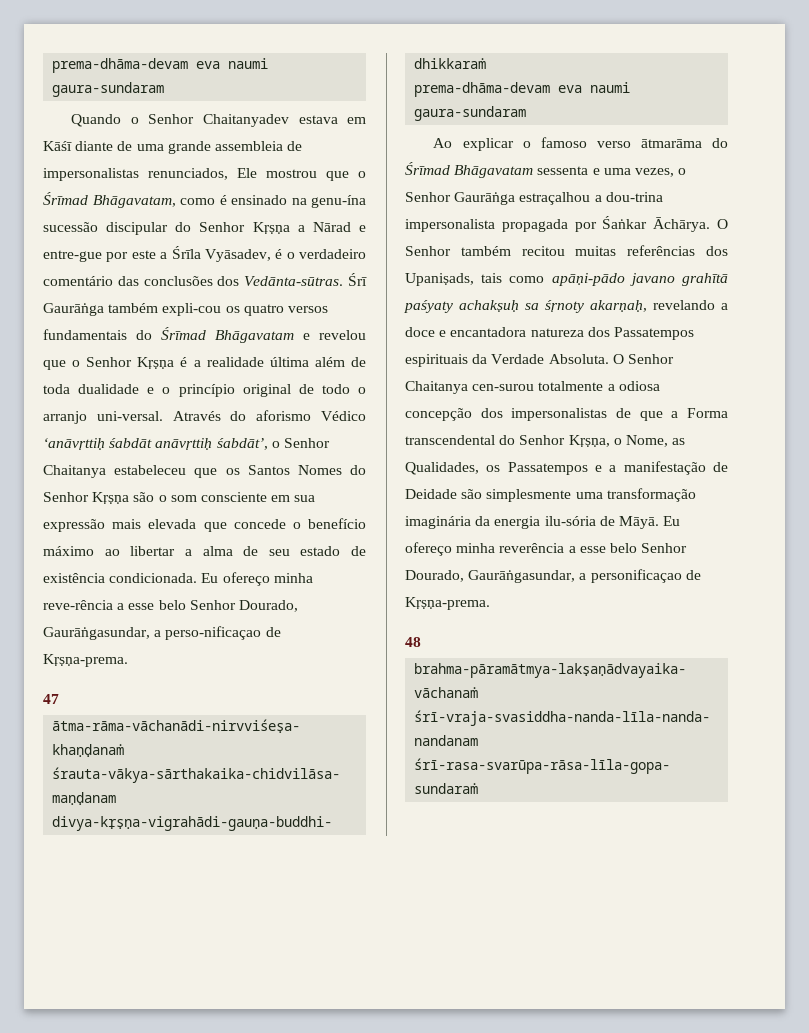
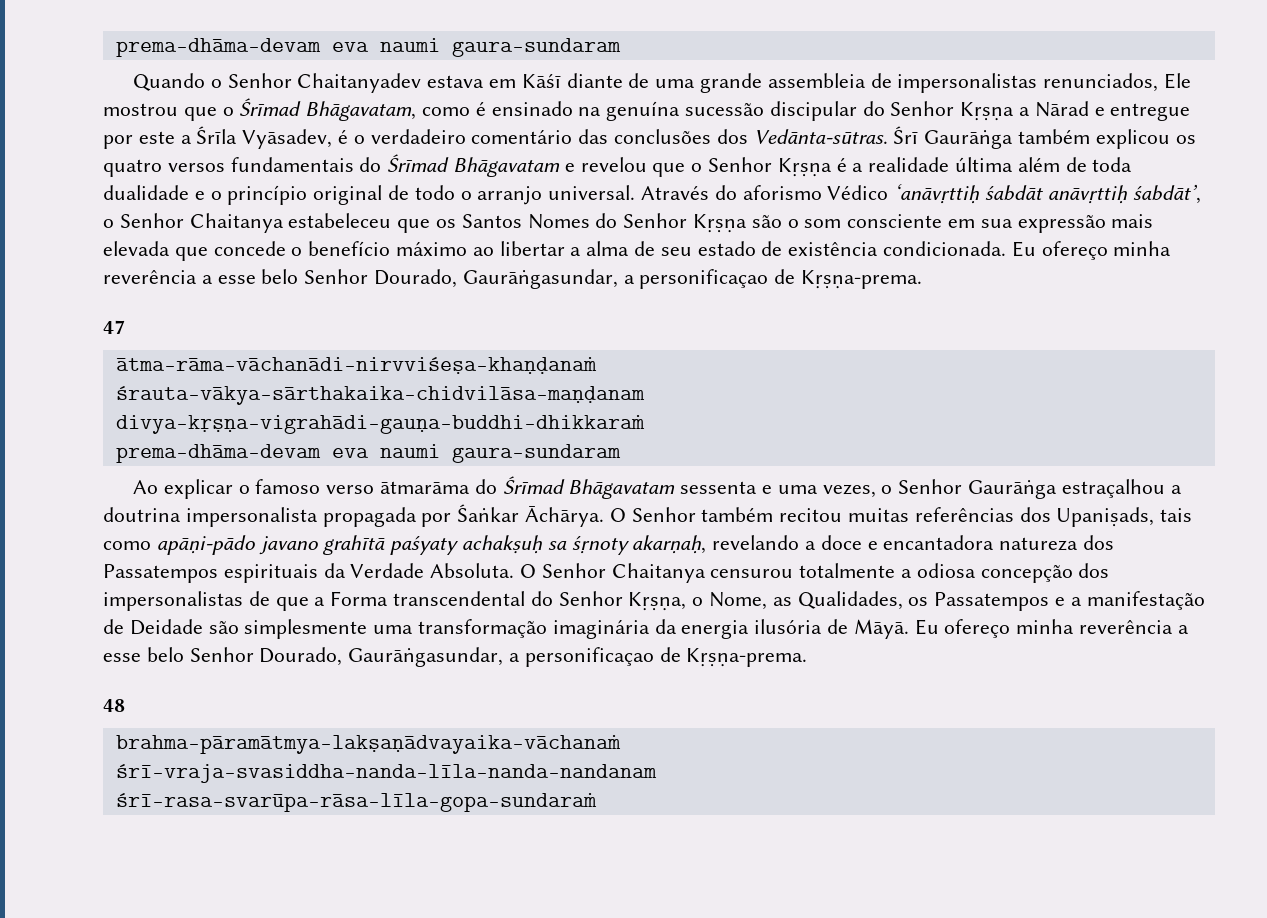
[311,195,366,208] genu-ína -> [606,101,681,121] genuína
[43,250,102,262] entre-gue -> [1110,103,1191,121] entregue
[162,303,222,316] expli-cou -> [1095,129,1170,149] explicou
[96,411,163,421] uni-versal. -> [548,185,636,200] universal.
[43,600,298,612] [43,626,262,640] reve-rência a esse belo Senhor Dourado, Gaurāṅgasundar, a perso-nificaçao -> [103,269,769,289] reverência a esse belo Senhor Dourado, Gaurāṅgasundar, a personificaçao
[605,192,663,202] dou-trina -> [103,507,181,522] doutrina
[472,384,535,391] cen-surou -> [710,569,794,578] censurou
[544,516,596,526] ilu-sória -> [754,619,823,634] ilusória

